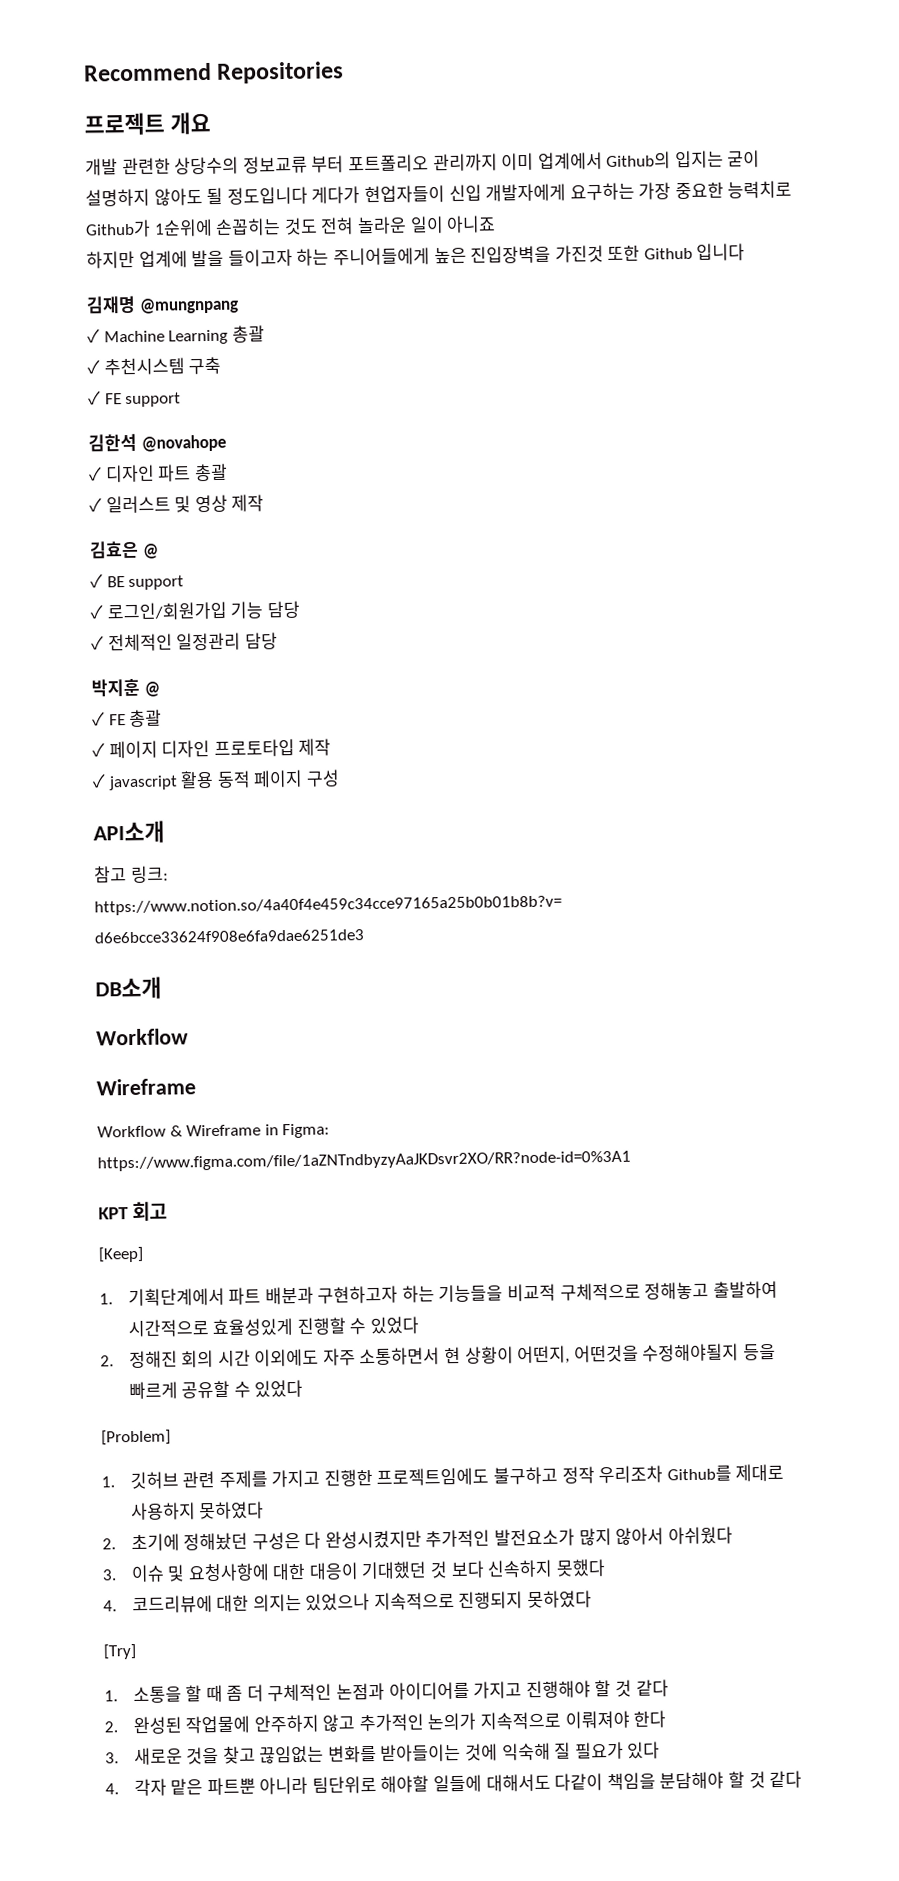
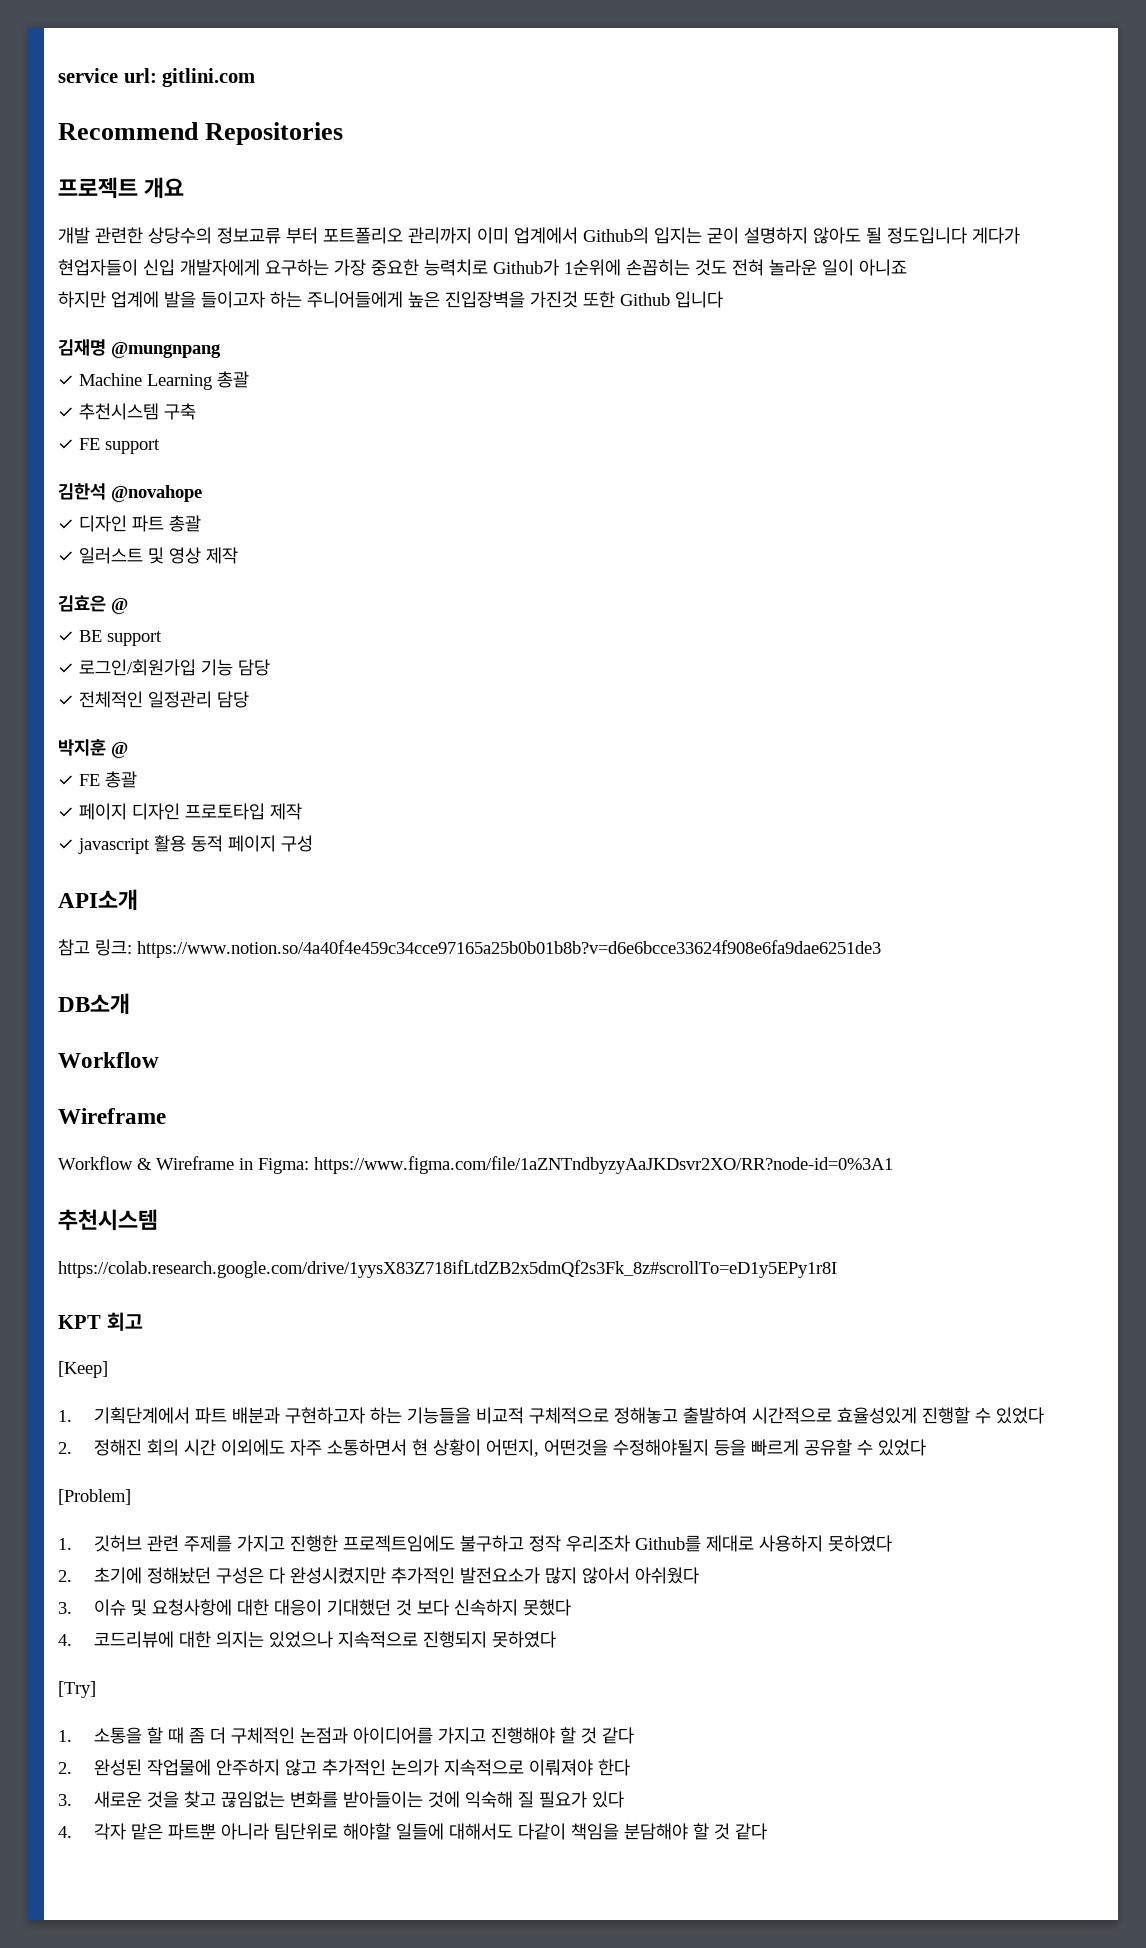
(83, 72) none -> [58,68,256,87] service url: gitlini.com //
(631, 1161) none -> [58,1209,158,1231] [58,1260,837,1278] // 추천시스템 // https://colab.research.google.com/drive/1yysX83Z718ifLtdZB2x5dmQf2s3Fk_8z#scrollTo=eD1y5EPy1r8I

